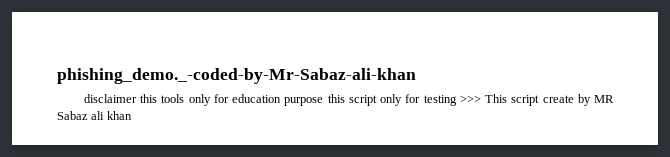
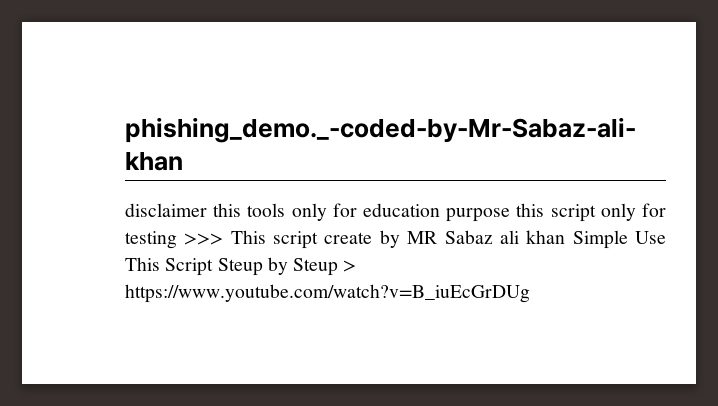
(132, 115) none -> [572,230,667,249] [125,257,357,276] [125,284,530,303] Simple Use This Script Steup by Steup > https://www.youtube.com/watch?v=B_iuEcGrDUg

